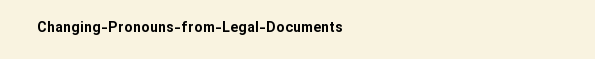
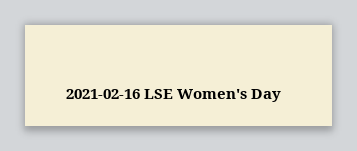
[37,21,343,35] Changing-Pronouns-from-Legal-Documents -> [66,89,282,102] 2021-02-16 LSE Women's Day

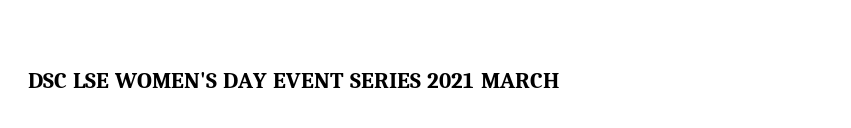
[66,89,282,102] 2021-02-16 LSE Women's Day -> [28,72,560,88] DSC LSE WOMEN'S DAY EVENT SERIES 2021 MARCH

